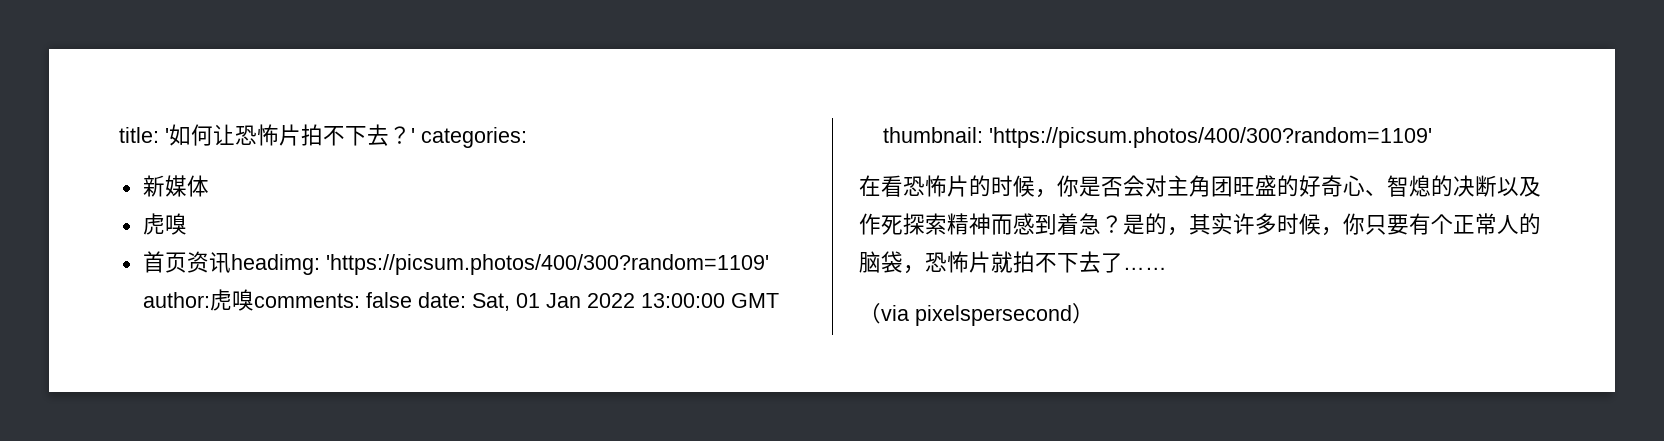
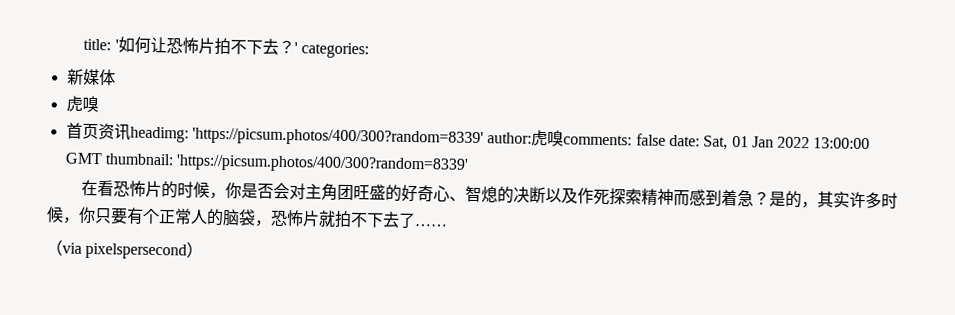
[325,254,769,275] 'https://picsum.photos/400/300?random=1109' -> [191,127,484,148] 'https://picsum.photos/400/300?random=8339'
[988,127,1432,148] 'https://picsum.photos/400/300?random=1109' -> [176,154,469,174] 'https://picsum.photos/400/300?random=8339'

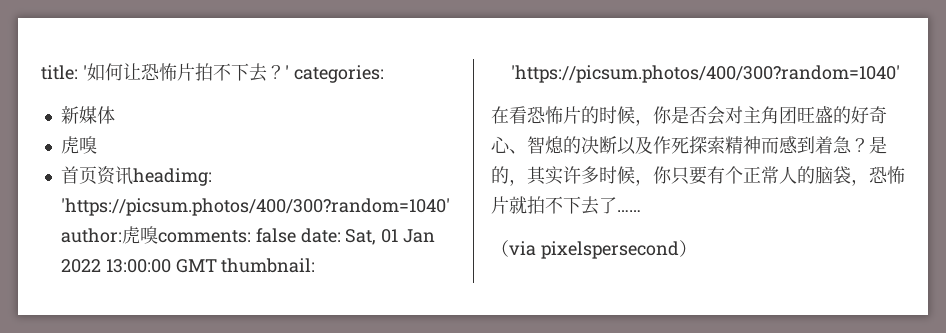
[191,127,484,148] 'https://picsum.photos/400/300?random=8339' -> [60,198,450,216] 'https://picsum.photos/400/300?random=1040'
[176,154,469,174] 'https://picsum.photos/400/300?random=8339' -> [510,65,900,83] 'https://picsum.photos/400/300?random=1040'

